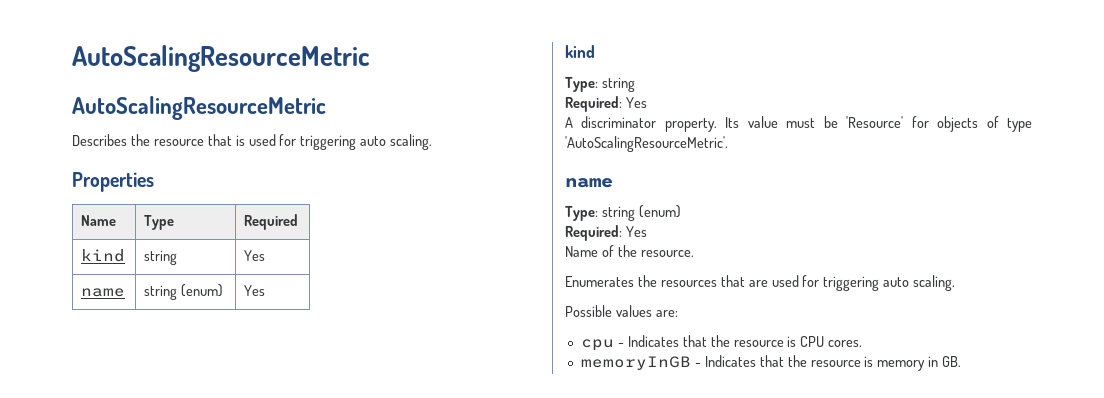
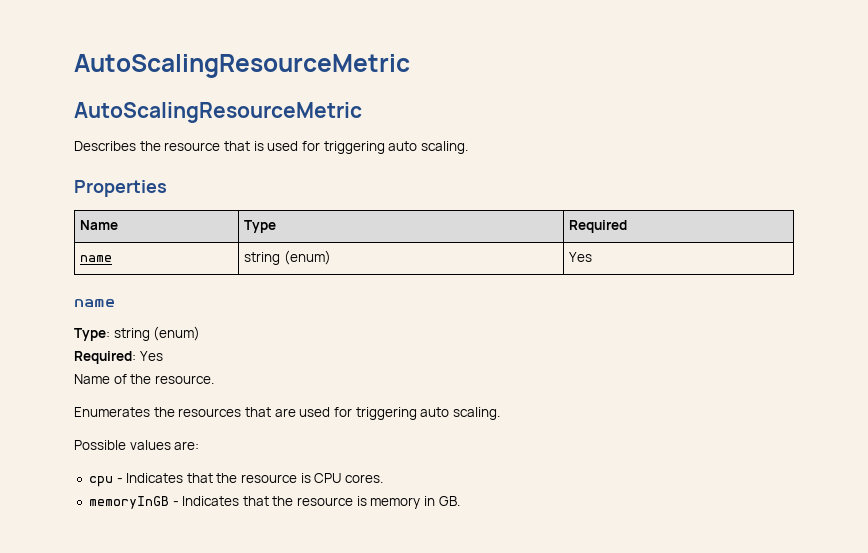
[81,249,126,262] [144,250,178,265] [244,250,266,261] // kind | string | Yes -> (628, 226) none
[565,45,595,58] [565,77,635,92] [565,96,647,112] [565,116,1032,132] [565,136,728,152] // kind // Type: string // Required: Yes // A discriminator property. Its value must be 'Resource' for objects of type 'AutoScalingResourceMetric'. -> (593, 257) none

